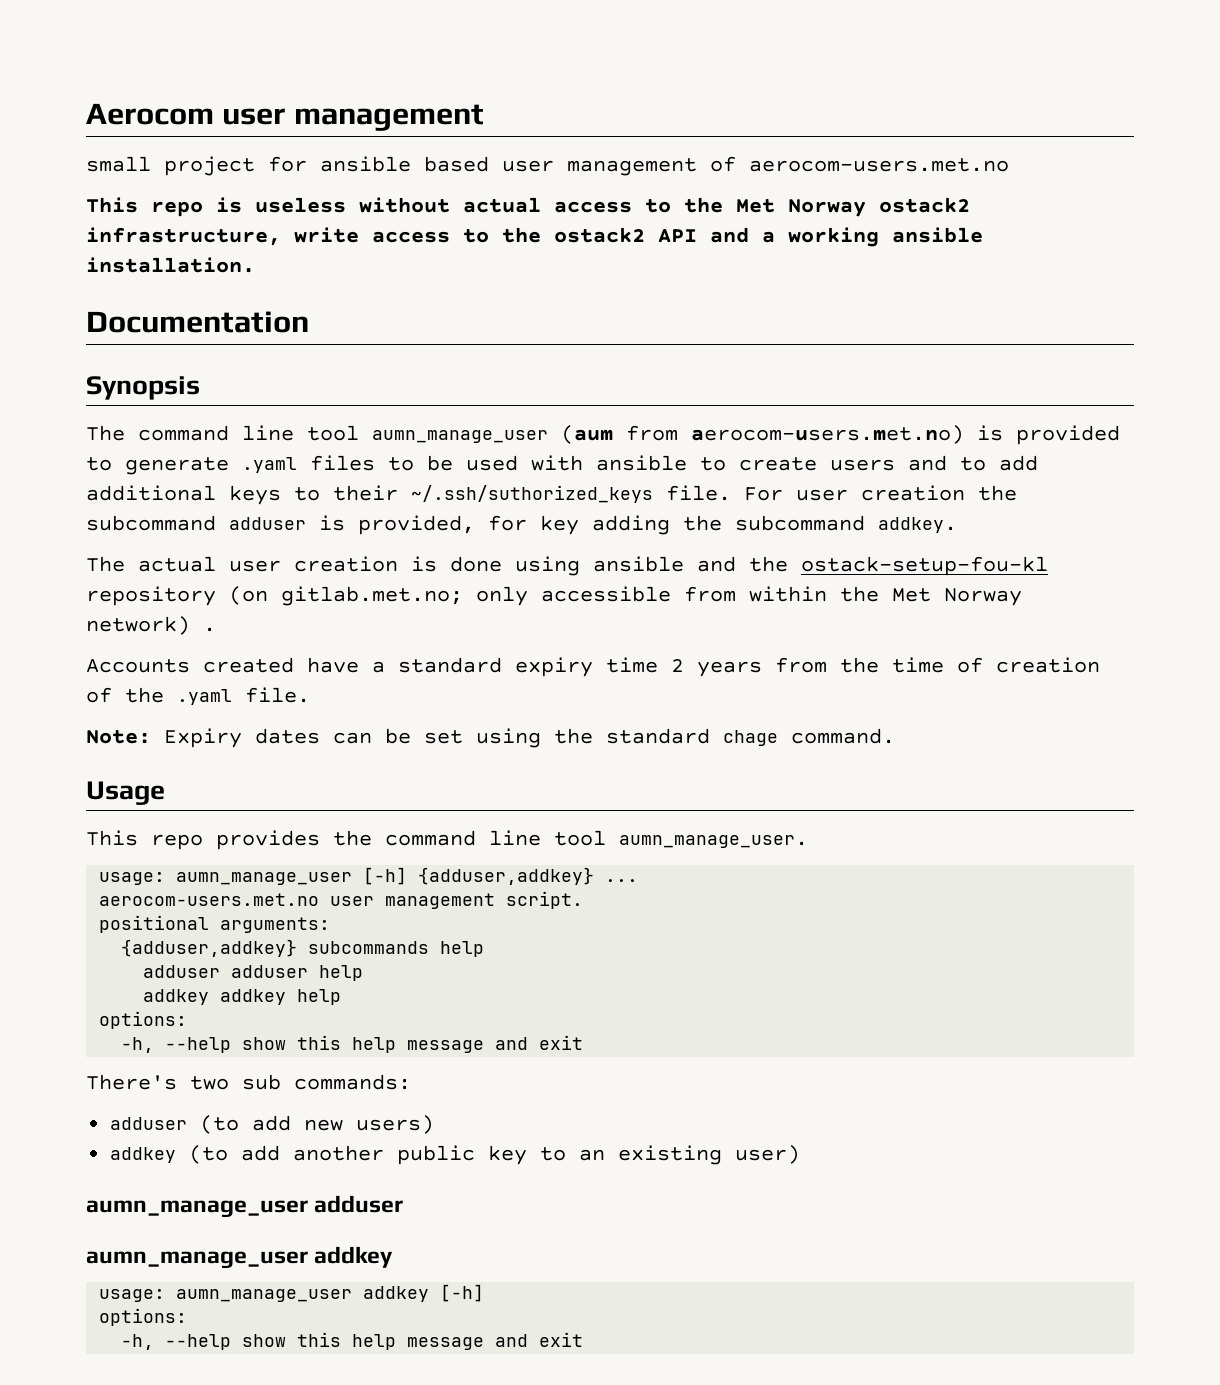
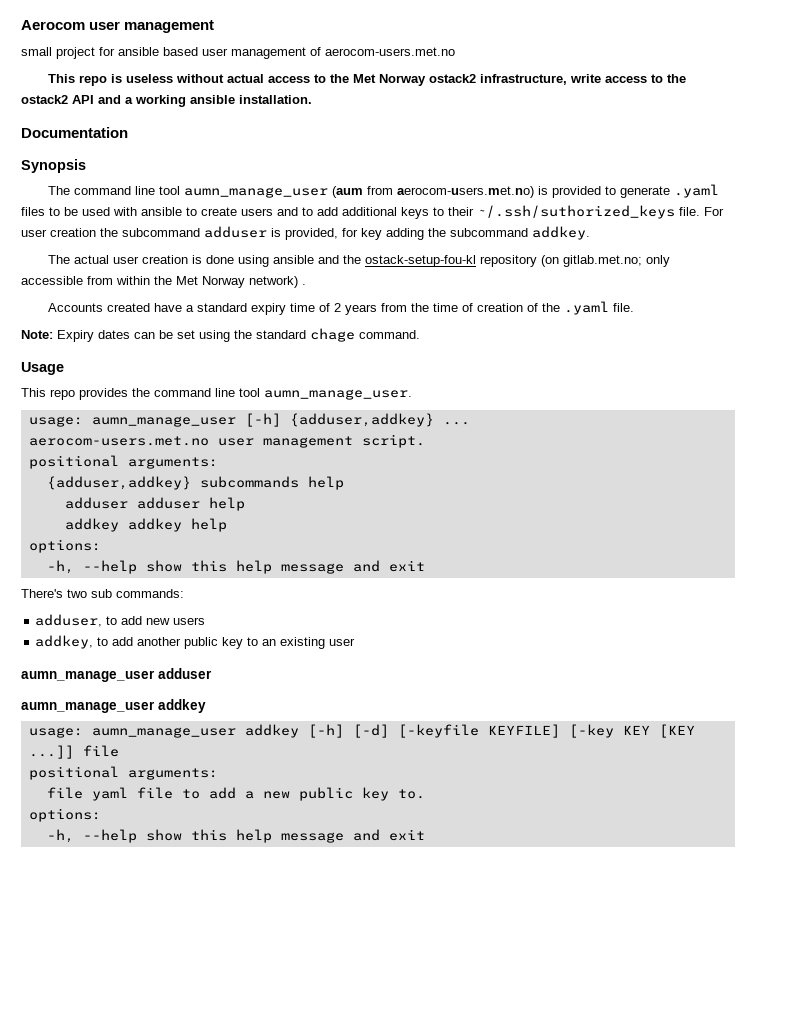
(658, 665) none -> [319,303,331,312] of
[110,1115,435,1134] [110,1145,229,1164] adduser (to add new users) // addkey (to -> [35,614,206,627] [35,635,109,649] adduser, to add new users // addkey, to
[735,1145,801,1164] user) -> [329,638,356,646] user
(485, 1293) none -> [352,724,695,738] [28,745,119,759] [28,766,218,780] [46,787,425,801] [-d] [-keyfile KEYFILE] [-key KEY [KEY ...]] file // positional arguments: // file yaml file to add a new public key to.

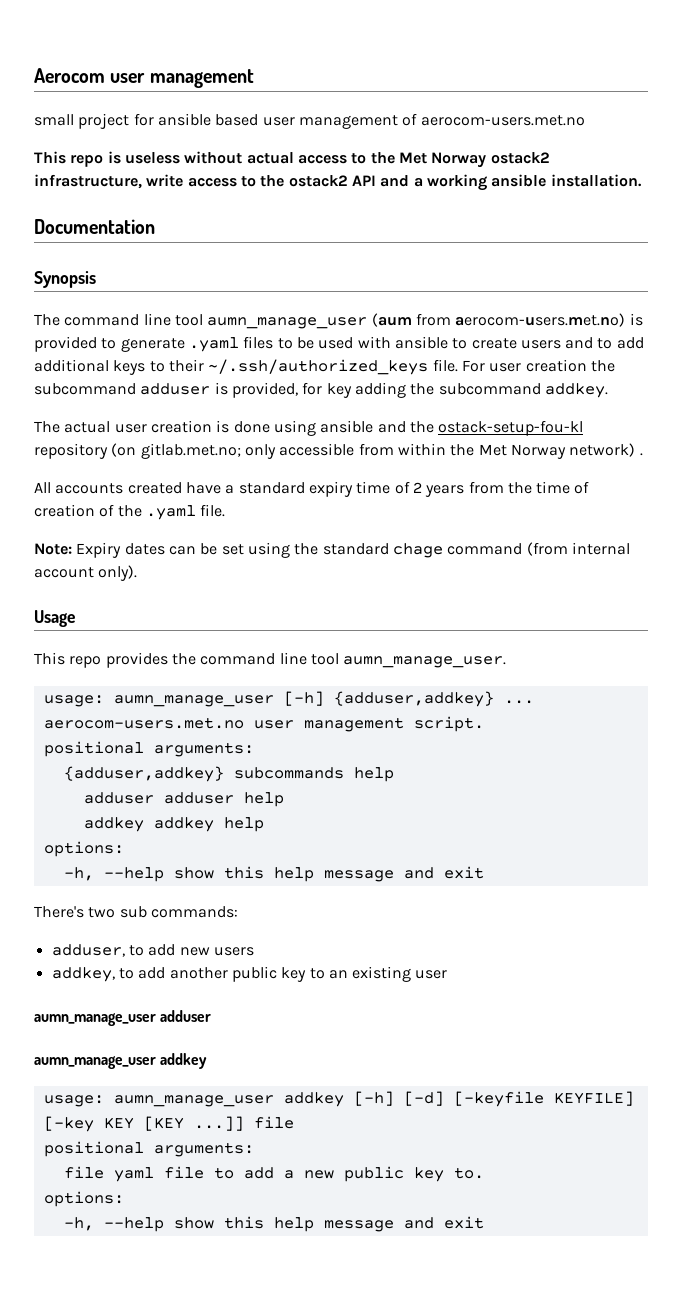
[477,205,675,219] ~/.ssh/suthorized_keys -> [208,359,429,375] ~/.ssh/authorized_keys
[48,303,104,312] Accounts -> [34,482,124,494] All accounts
[359,330,420,339] command. -> [447,542,630,556] [34,565,138,581] command (from internal account only).

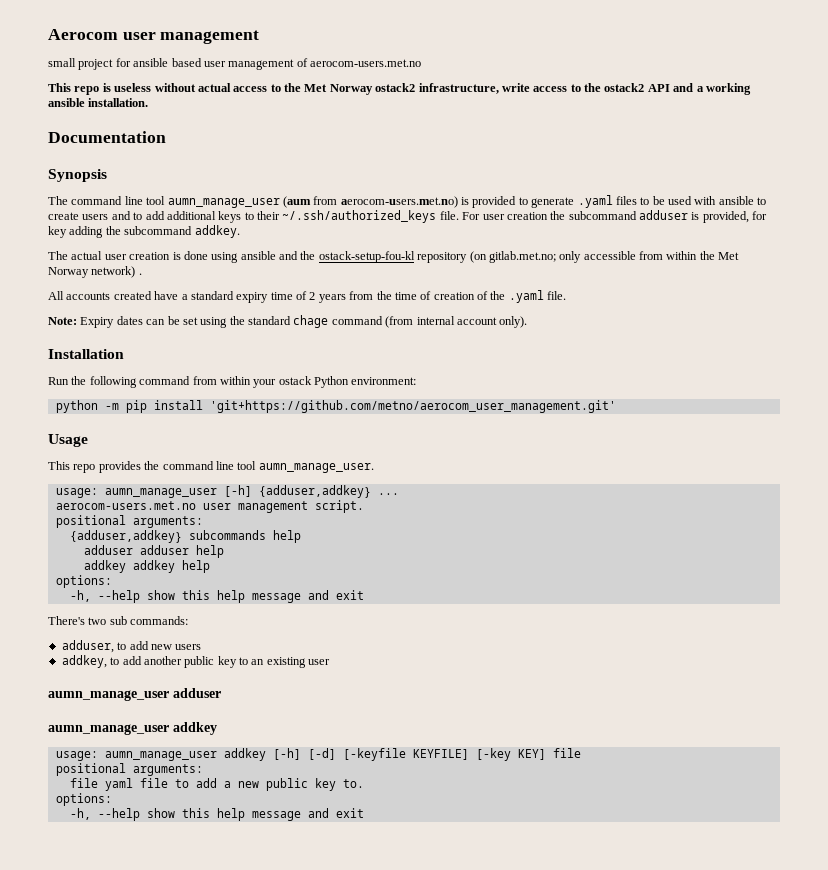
(138, 573) none -> [48,349,124,359] [48,376,417,388] [55,400,616,413] // Installation // Run the following command from within your ostack Python environment: // python -m pip install 'git+https://github.com/metno/aerocom_user_management.git'
[103,1116,244,1131] KEY [KEY ...]] -> [517,749,546,760] KEY]

